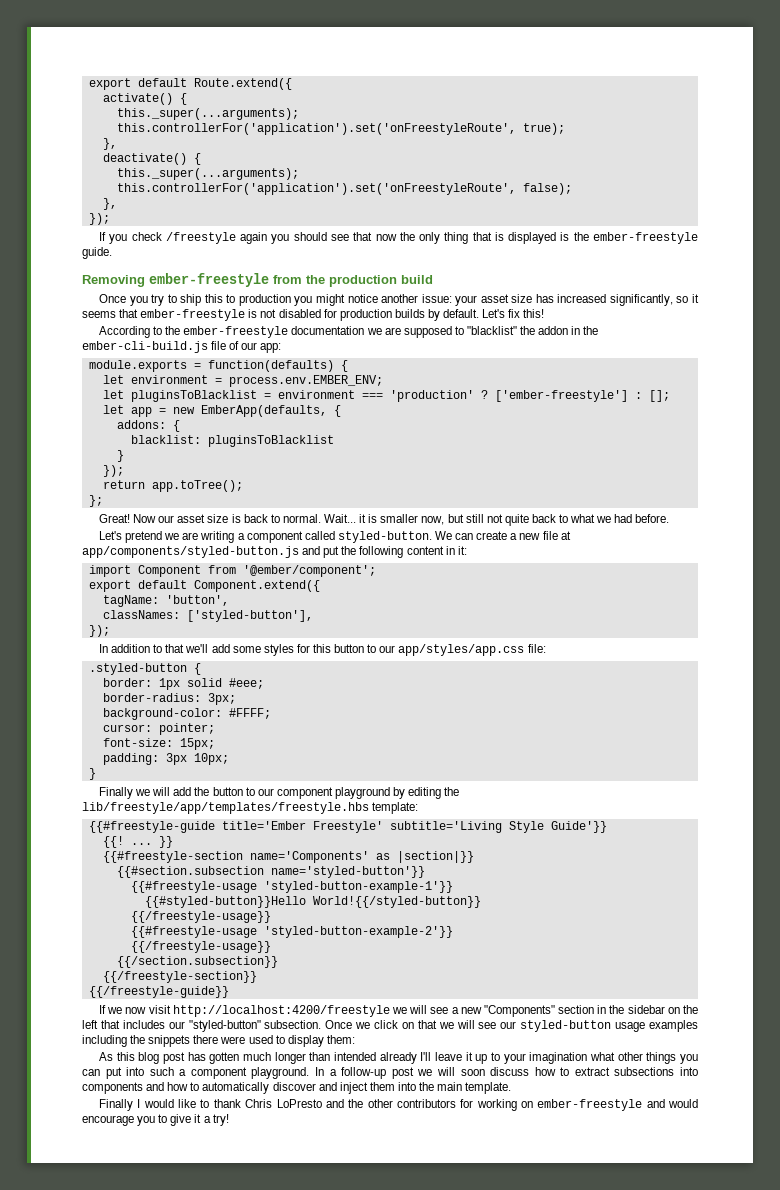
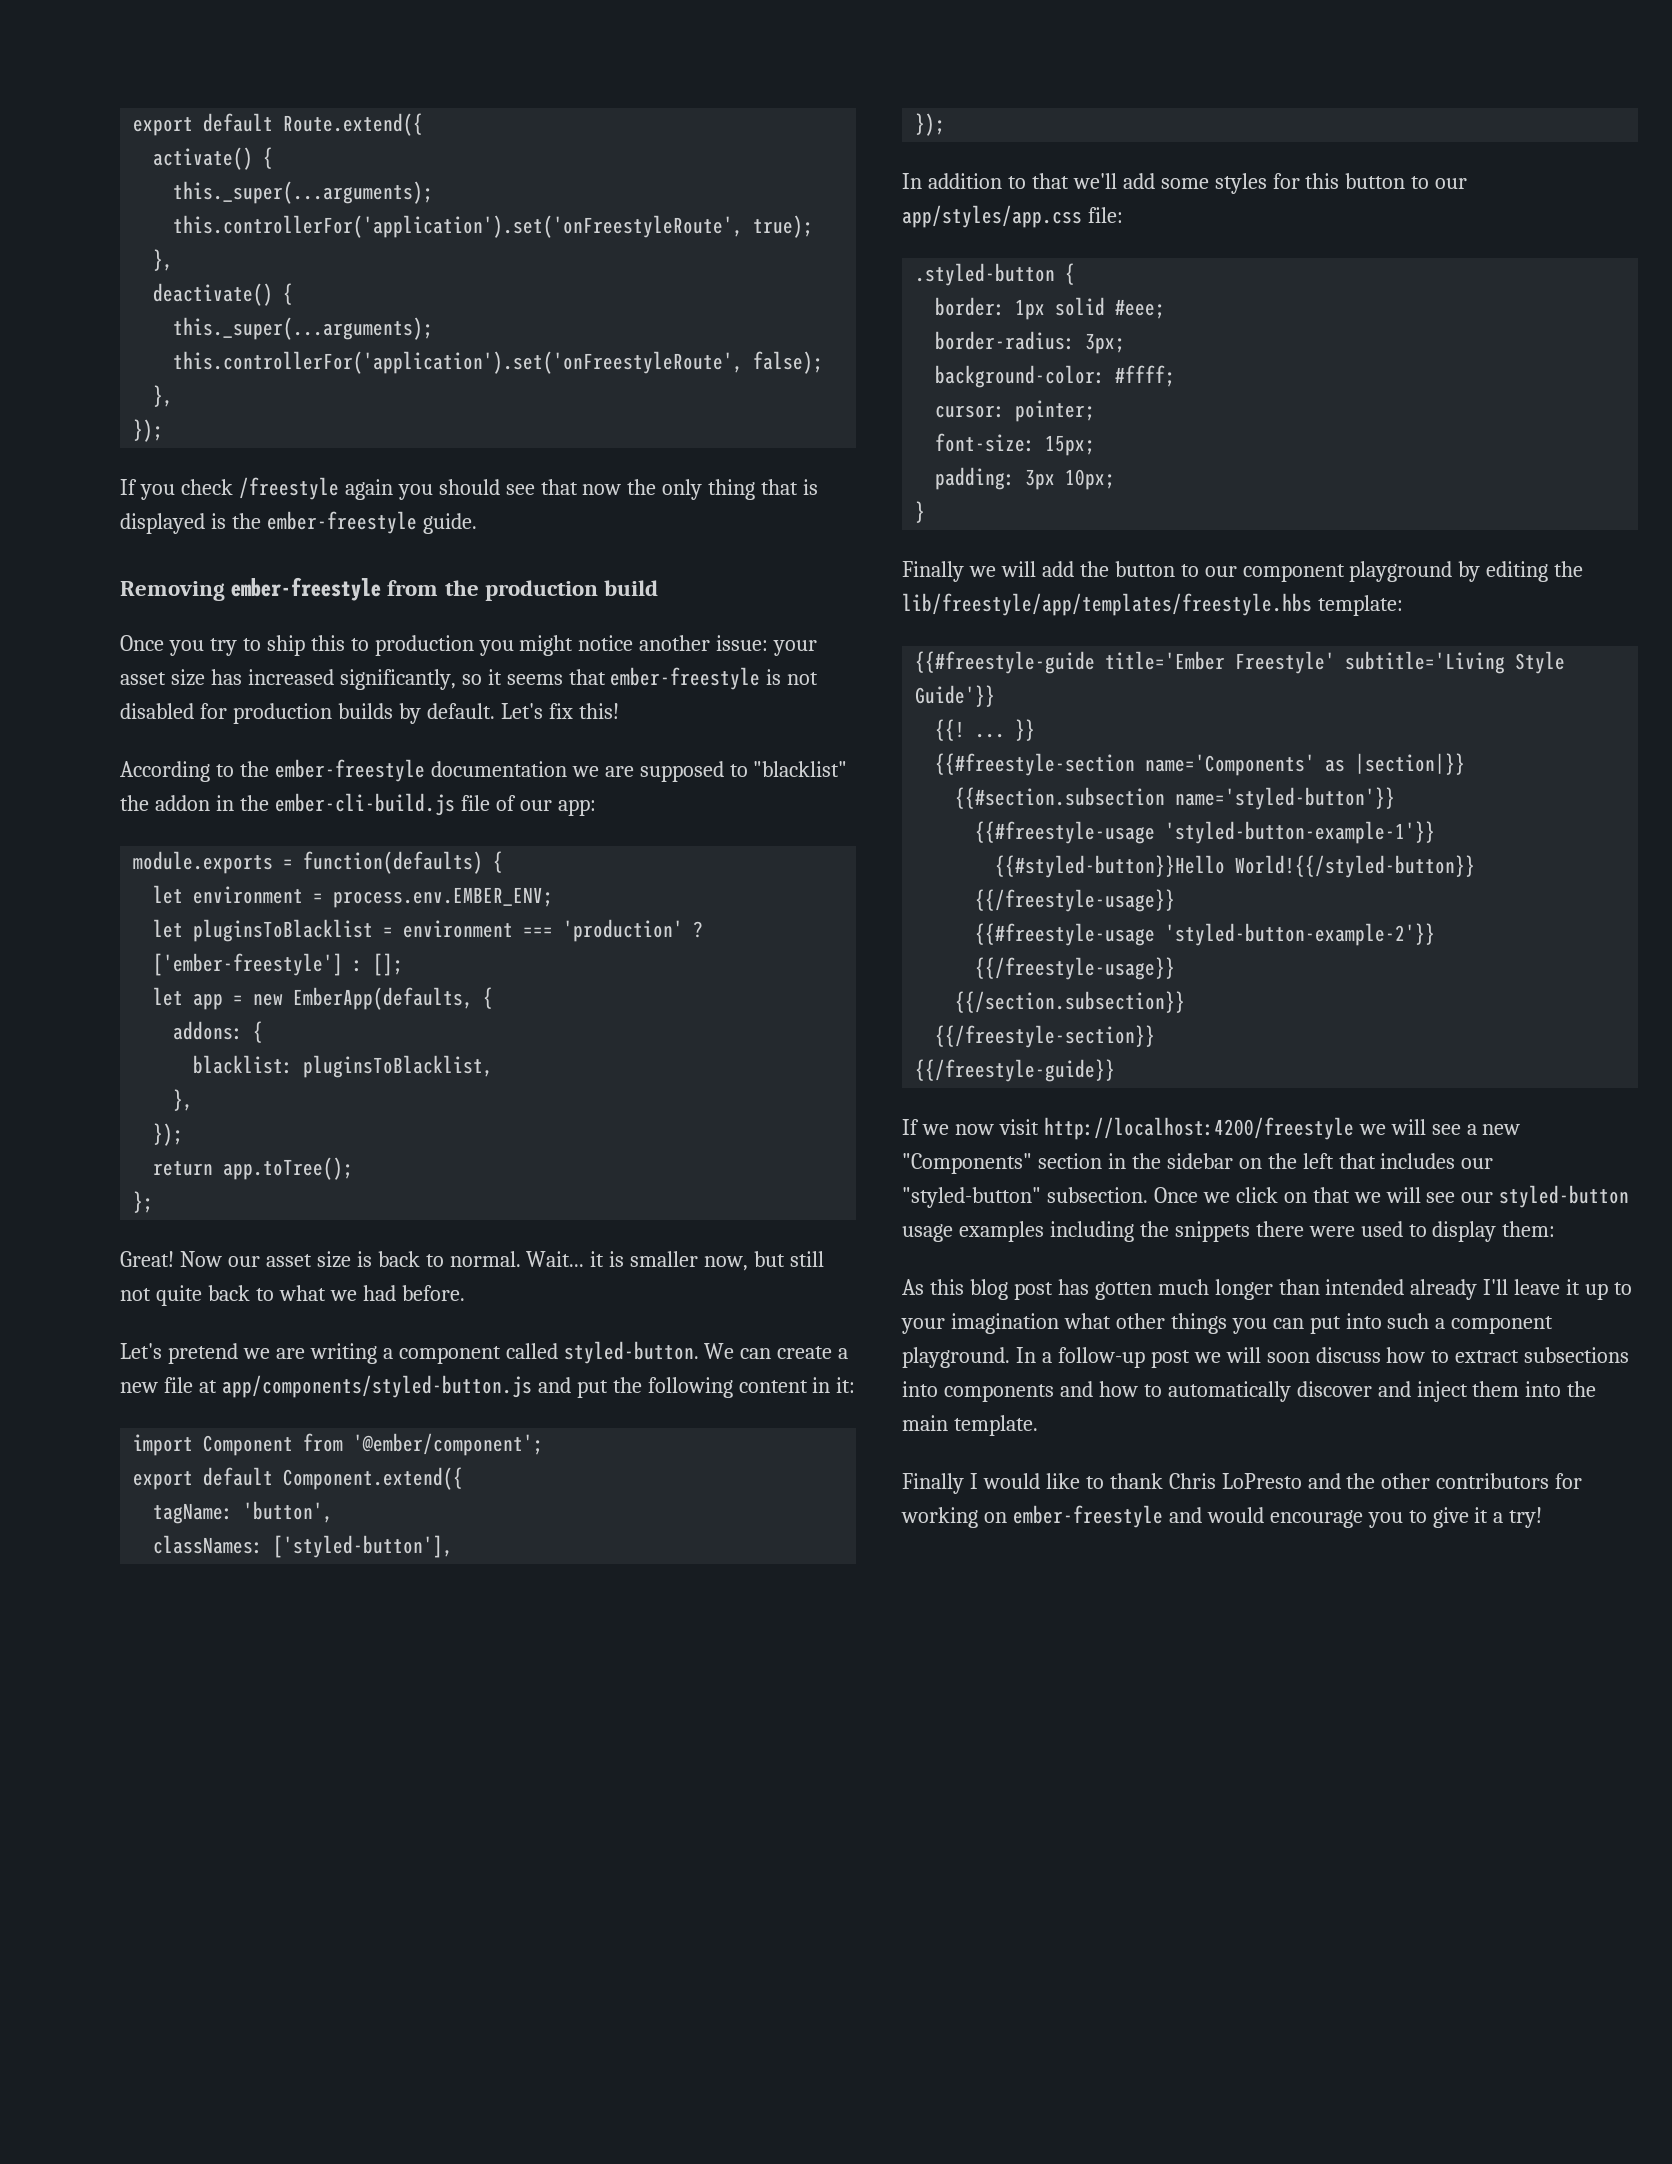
[207,435,334,447] [116,450,124,462] pluginsToBlacklist // } -> [303,1055,494,1078] [173,1089,194,1111] pluginsToBlacklist, // },
[228,708,271,719] #FFFF; -> [1115,365,1176,387] #ffff;

